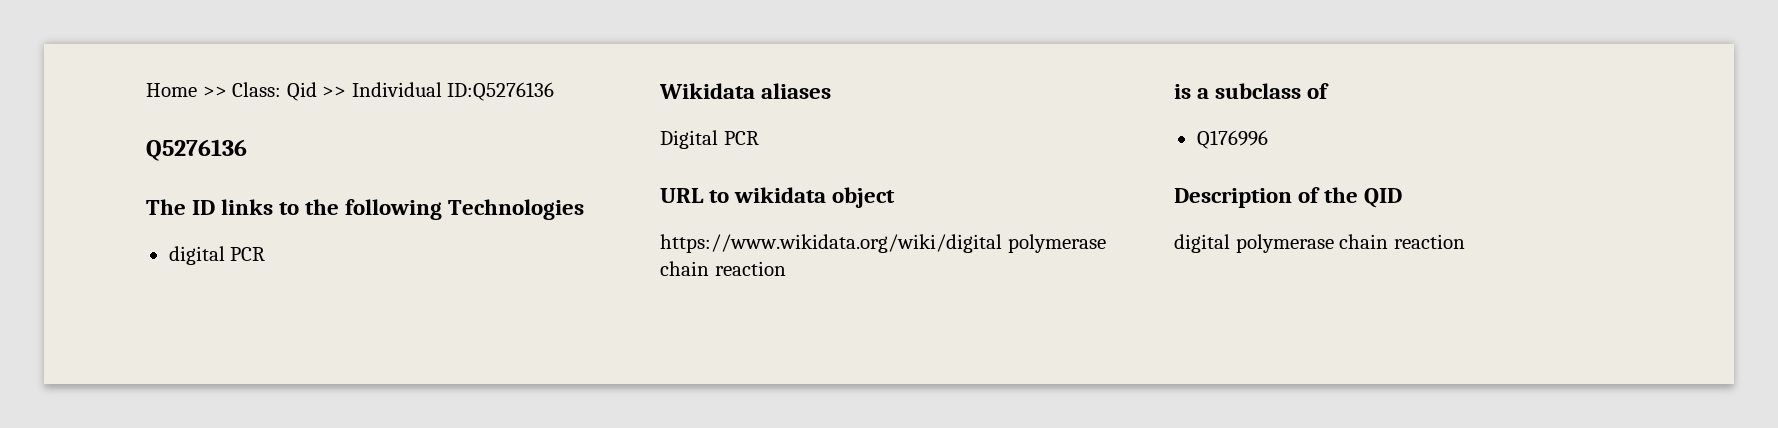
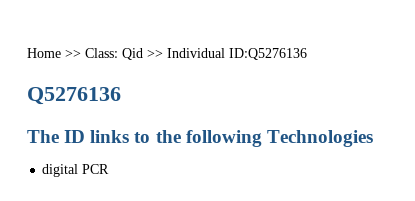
[659,83,832,99] [660,130,759,149] [660,187,896,208] [660,234,1106,253] [660,261,786,276] [1174,83,1330,99] [1196,130,1268,149] [1174,187,1403,208] [1174,234,1465,253] // Wikidata aliases // Digital PCR // URL to wikidata object // https://www.wikidata.org/wiki/digital polymerase chain reaction // is a subclass of // Q176996 // Description of the QID // digital polymerase chain reaction -> (110, 169) none

